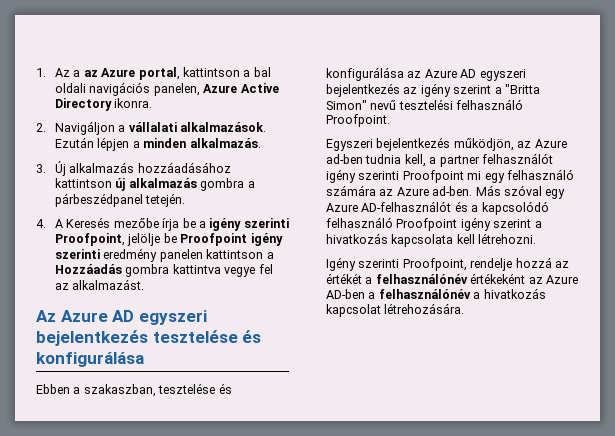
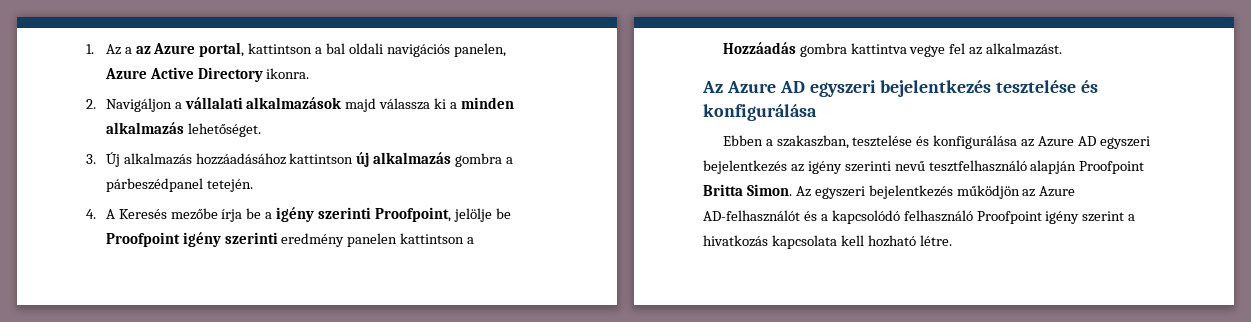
[180,122,267,132] [55,137,261,151] alkalmazások. Ezután lépjen a minden alkalmazás. -> [246,97,515,112] [105,122,261,137] alkalmazások majd válassza ki a minden alkalmazás lehetőséget.
[453,84,540,94] [326,99,524,110] [326,114,390,127] [326,137,567,151] [326,153,553,167] [326,169,574,183] [326,185,566,199] szerint a "Britta Simon" nevű tesztelési felhasználó Proofpoint. // Egyszeri bejelentkezés működjön, az Azure ad-ben tudnia kell, a partner felhasználót igény szerinti Proofpoint mi egy felhasználó számára az Azure ad-ben. Más szóval egy -> [844,160,1145,174] [703,184,1036,199] szerinti nevű tesztfelhasználó alapján Proofpoint Britta Simon. Az egyszeri bejelentkezés működjön az
[478,233,537,244] [326,257,569,271] [326,273,578,284] [326,288,546,299] [326,303,465,317] létrehozni. // Igény szerinti Proofpoint, rendelje hozzá az értékét a felhasználónév értékeként az Azure AD-ben a felhasználónév a hivatkozás kapcsolat létrehozására. -> [867,235,952,247] hozható létre.

